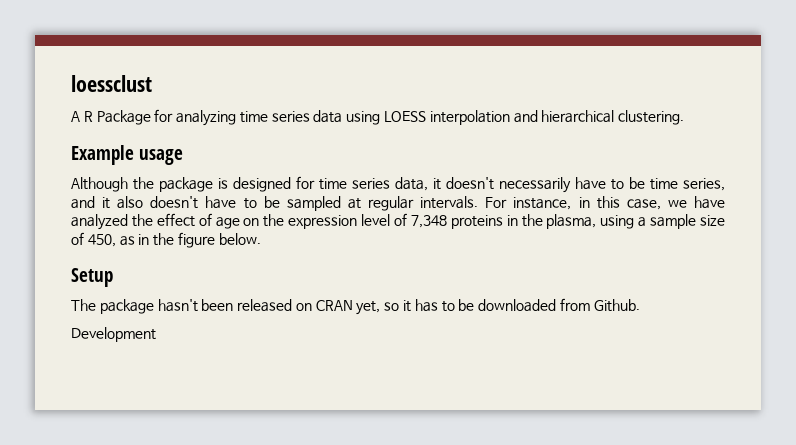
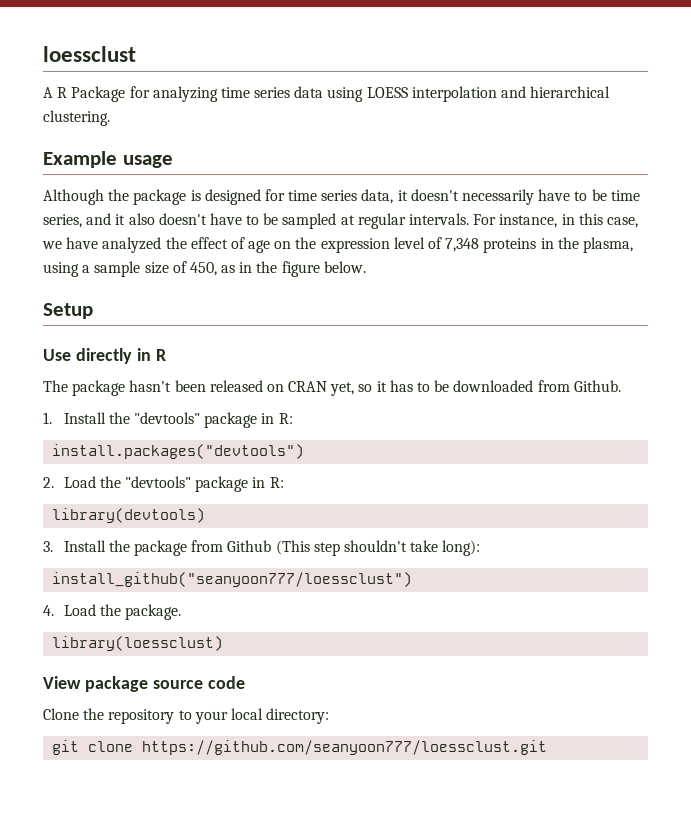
(113, 277) none -> [43,348,166,364] // Use directly in R
[71,327,156,342] Development -> [43,412,293,428] [52,444,305,459] [43,476,284,492] [52,508,206,523] [43,540,481,556] [52,572,413,587] [43,604,182,620] [52,636,224,651] [43,676,245,692] [43,708,330,724] [52,740,548,755] 1. Install the "devtools" package in R: // install.packages("devtools") // 2. Load the "devtools" package in R: // library(devtools) // 3. Install the package from Github (This step shouldn't take long): // install_github("seanyoon777/loessclust") // 4. Load the package. // library(loessclust) // View package source code // Clone the repository to your local directory: // git clone https://github.com/seanyoon777/loessclust.git

